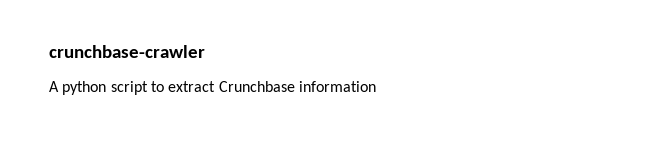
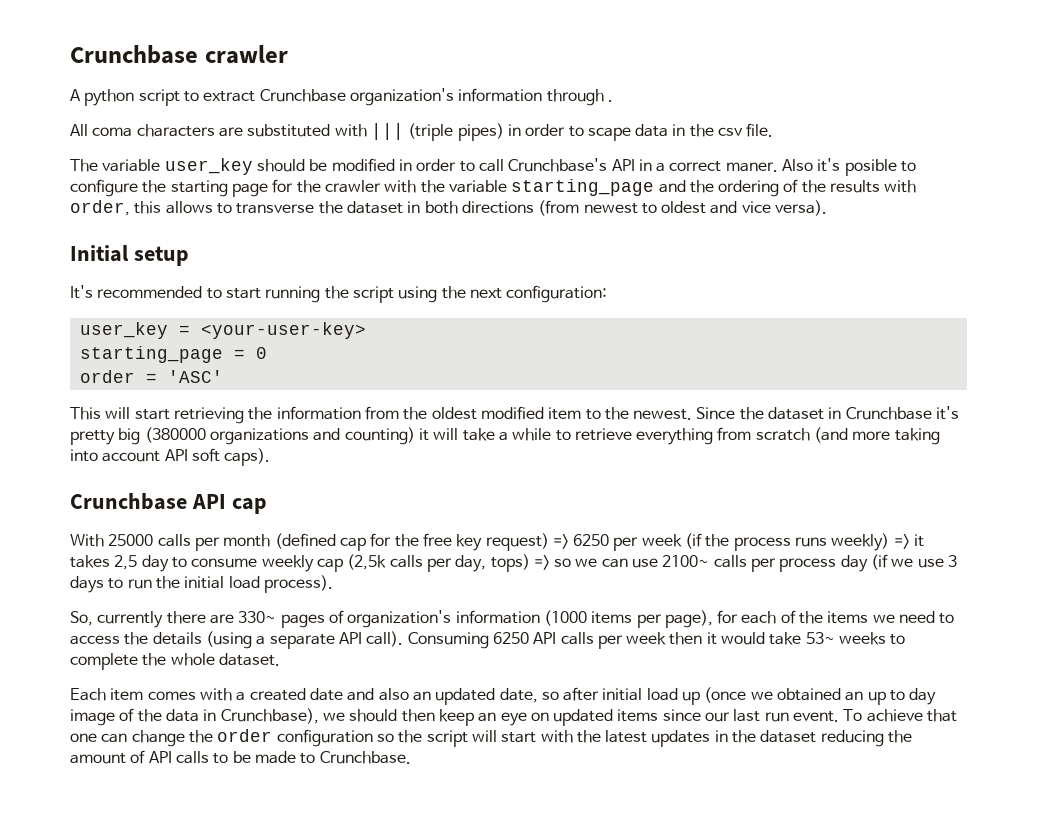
[49,45,205,58] crunchbase-crawler -> [70,45,288,64] Crunchbase crawler
[298,81,376,92] information -> [349,88,613,106] [70,123,774,141] [70,158,917,176] [70,179,917,197] [70,200,828,216] [70,245,189,266] [70,285,608,303] [79,322,366,339] [79,346,267,363] [79,370,223,383] [70,406,960,424] [70,427,940,445] [70,448,271,466] [70,493,267,514] [70,533,925,551] [70,554,958,572] [70,575,333,593] [70,610,955,628] [70,631,906,649] [70,653,280,670] [70,687,937,705] [70,708,958,726] [70,729,913,747] [70,750,411,764] organization's information through . // All coma characters are substituted with ||| (triple pipes) in order to scape data in the csv file. // The variable user_key should be modified in order to call Crunchbase's API in a correct maner. Also it's posible to configure the starting page for the crawler with the variable starting_page and the ordering of the results with order, this allows to transverse the dataset in both directions (from newest to oldest and vice versa). // Initial setup // It's recommended to start running the script using the next configuration: // user_key = <your-user-key> // starting_page = 0 // order = 'ASC' // This will start retrieving the information from the oldest modified item to the newest. Since the dataset in Crunchbase it's pretty big (380000 organizations and counting) it will take a while to retrieve everything from scratch (and more taking into account API soft caps). // Crunchbase API cap // With 25000 calls per month (defined cap for the free key request) => 6250 per week (if the process runs weekly) => it takes 2,5 day to consume weekly cap (2,5k calls per day, tops) => so we can use 2100~ calls per process day (if we use 3 days to run the initial load process). // So, currently there are 330~ pages of organization's information (1000 items per page), for each of the items we need to access the details (using a separate API call). Consuming 6250 API calls per week then it would take 53~ weeks to complete the whole dataset. // Each item comes with a created date and also an updated date, so after initial load up (once we obtained an up to day image of the data in Crunchbase), we should then keep an eye on updated items since our last run event. To achieve that one can change the order configuration so the script will start with the latest updates in the dataset reducing the amount of API calls to be made to Crunchbase.

